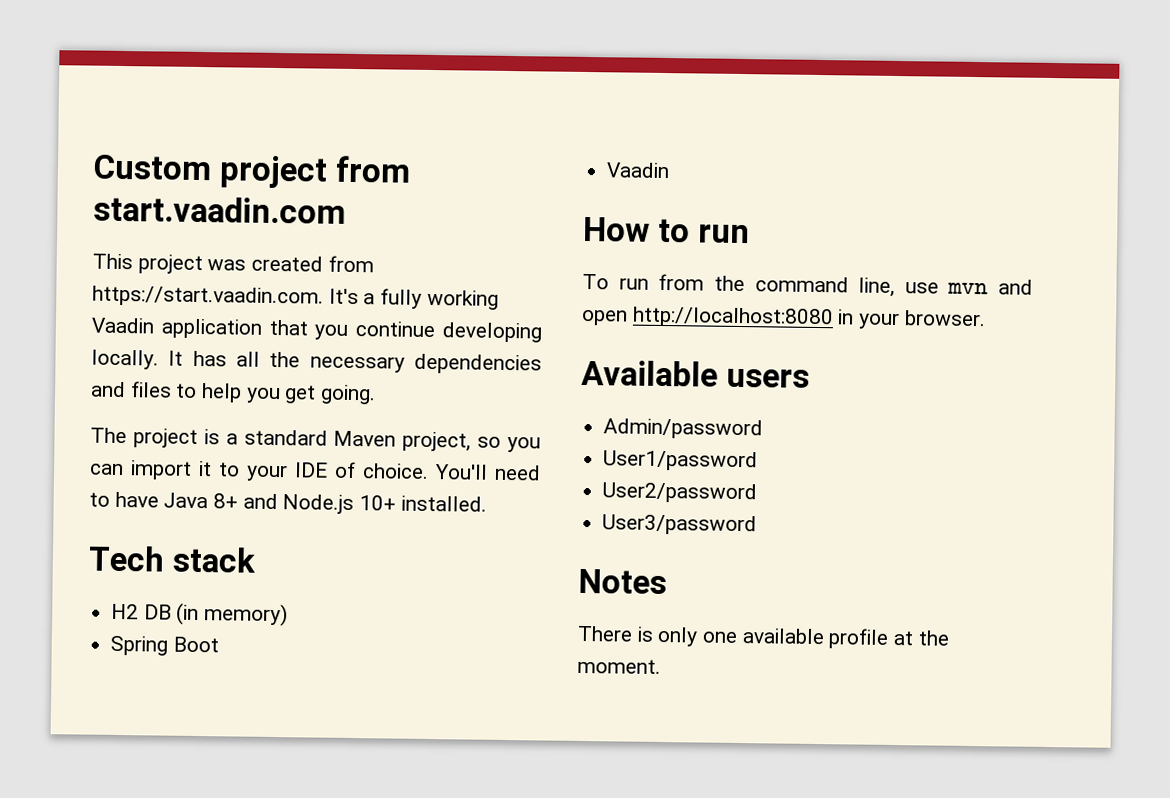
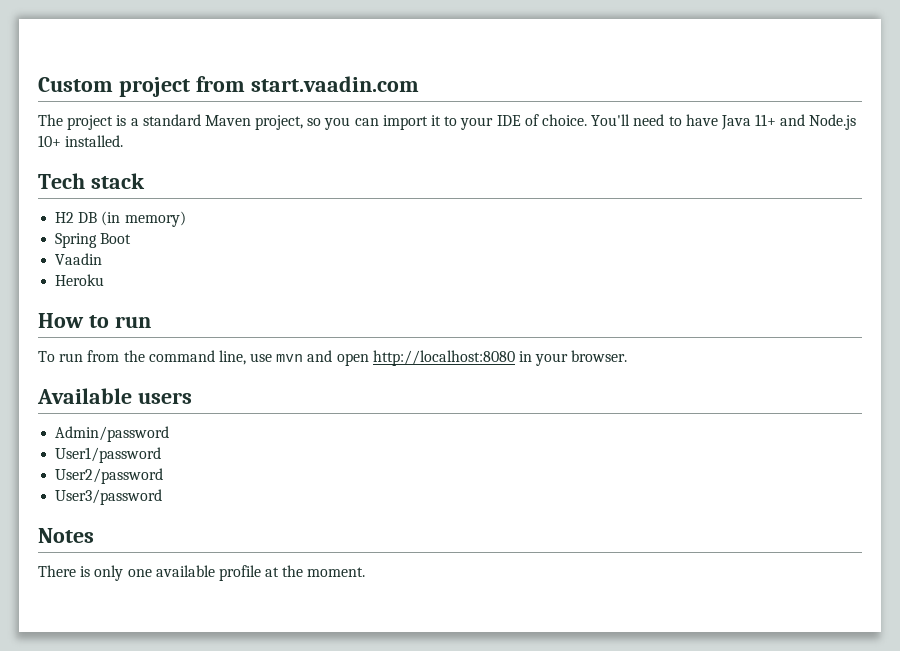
[92,253,374,275] [92,285,499,310] [91,317,542,343] [91,349,542,375] [90,381,377,405] // This project was created from https://start.vaadin.com. It's a fully working Vaadin application that you continue developing locally. It has all the necessary dependencies and files to help you get going. -> (419, 84) none
[213,493,239,509] 8+ -> [755,114,777,126] 11+
(671, 170) none -> [55,274,105,286] // Heroku

